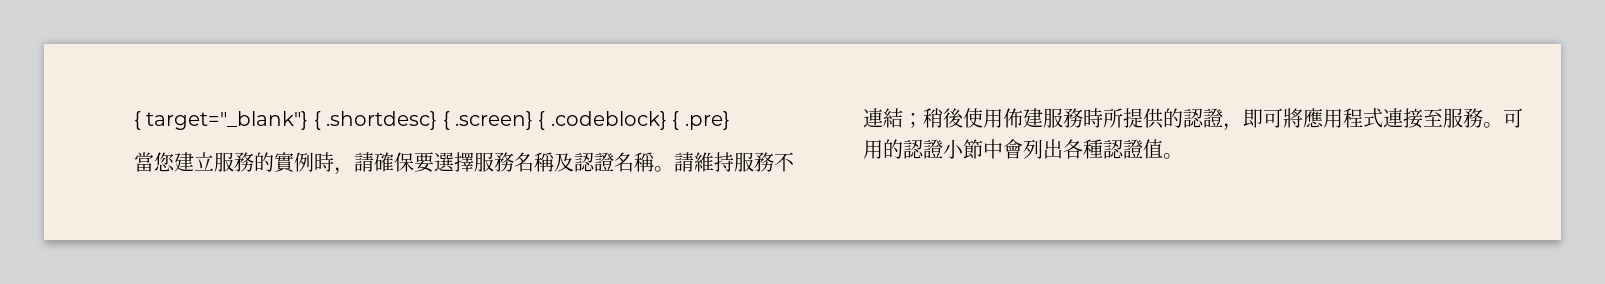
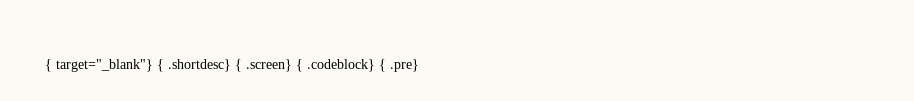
[134,152,794,175] [863,108,1523,131] [863,139,1183,159] // 當您建立服務的實例時，請確保要選擇服務名稱及認證名稱。請維持服務不連結；稍後使用佈建服務時所提供的認證，即可將應用程式連接至服務。可用的認證小節中會列出各種認證值。 -> (419, 65) none

